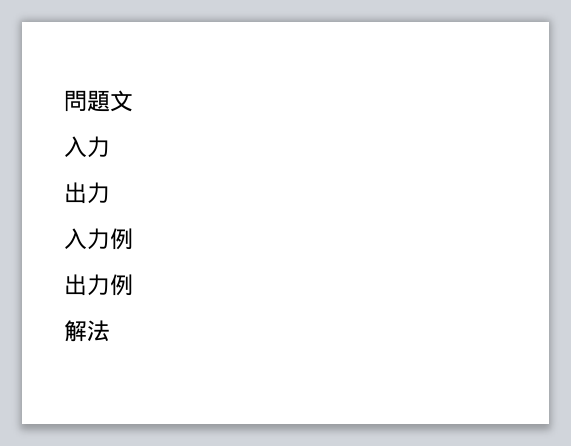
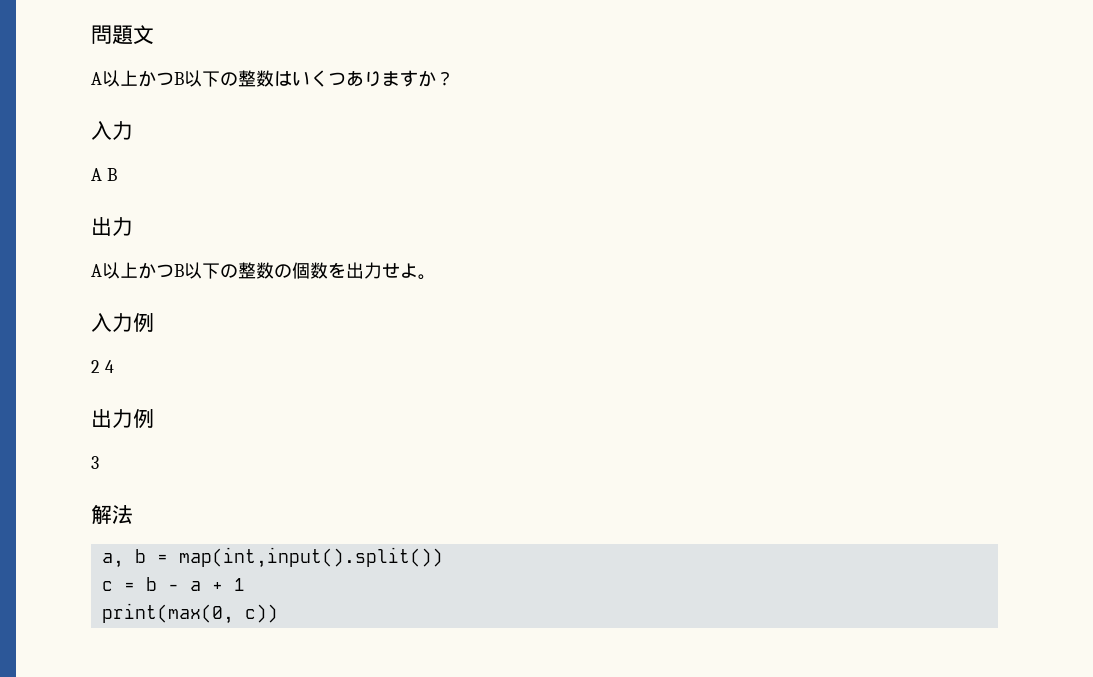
[64,136,110,158] [64,182,110,204] // 入力 // 出力 -> [91,70,454,87] [91,121,133,140] [91,168,117,181] [91,217,133,236] [91,262,436,280] // A以上かつB以下の整数はいくつありますか？ // 入力 // A B // 出力 // A以上かつB以下の整数の個数を出力せよ。
(133, 239) none -> [91,360,114,373] // 2 4
(133, 285) none -> [91,456,99,469] // 3
(110, 331) none -> [101,547,443,568] [101,577,245,591] [101,603,278,624] // a, b = map(int,input().split()) // c = b - a + 1 // print(max(0, c))

